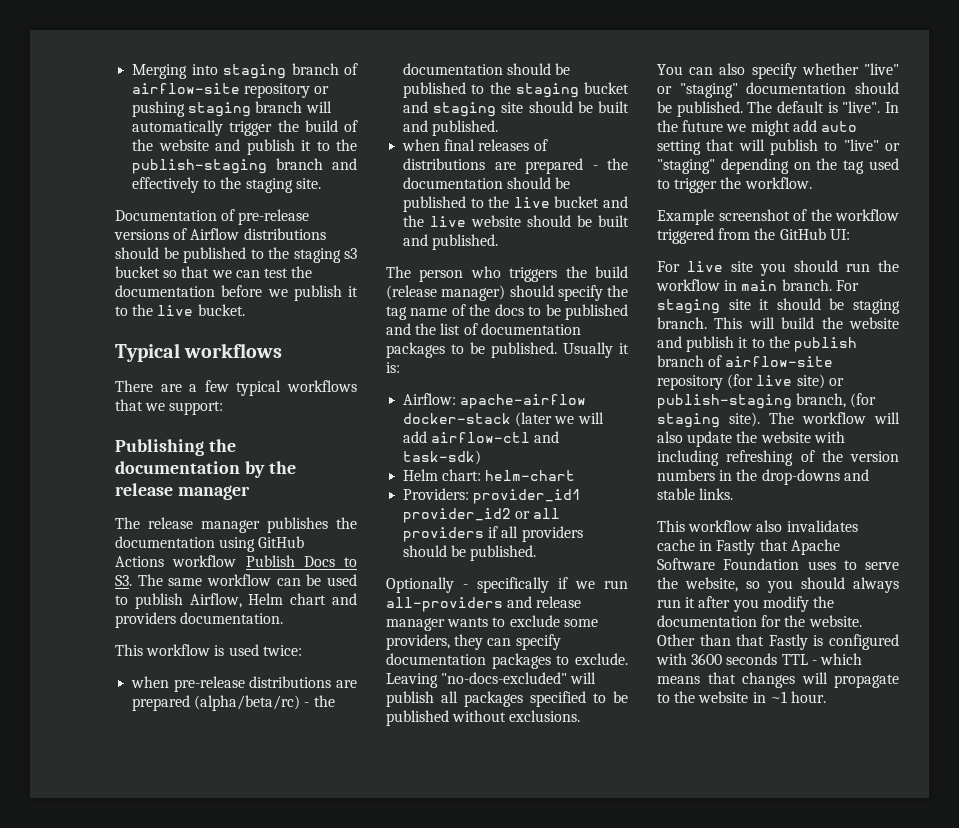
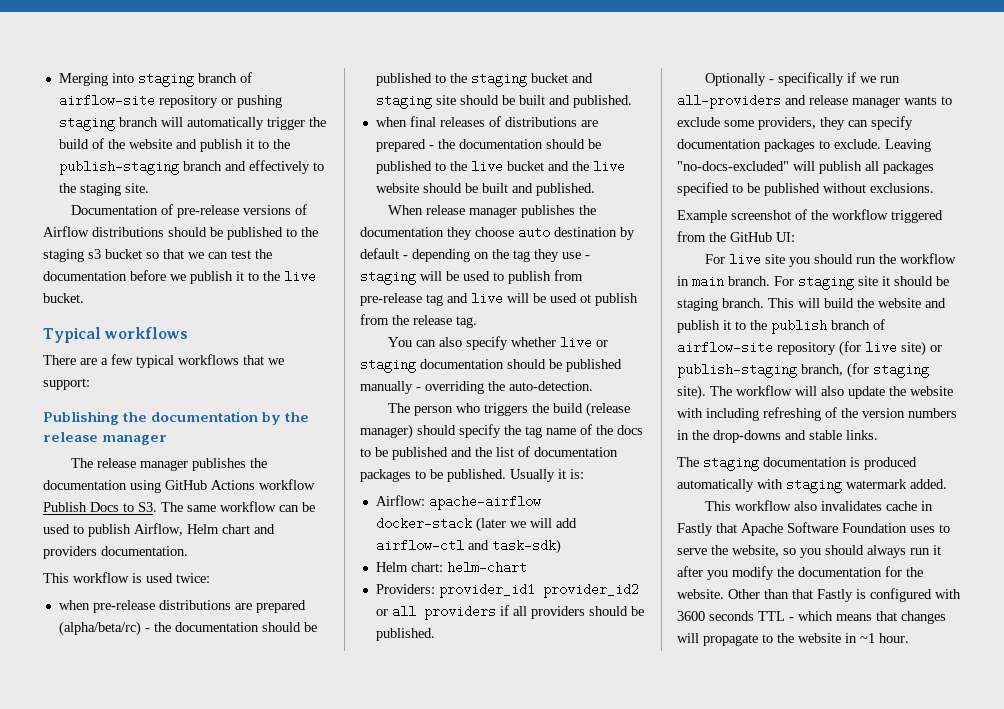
(499, 242) none -> [387,205,596,218] [360,226,635,240] [360,248,590,262] [360,270,583,285] [360,292,638,306] [360,314,477,328] [387,336,608,350] [360,358,622,373] [360,381,593,394] // When release manager publishes the documentation they choose auto destination by default - depending on the tag they use - staging will be used to publish from pre-release tag and live will be used ot publish from the release tag. // You can also specify whether live or staging documentation should be published manually - overriding the auto-detection.
[657,63,899,79] [657,82,899,98] [657,101,899,117] [657,120,857,136] [657,139,900,155] [657,158,899,174] [657,177,812,193] // You can also specify whether "live" or "staging" documentation should be published. The default is "live". In the future we might add auto setting that will publish to "live" or "staging" depending on the tag used to trigger the workflow. -> (934, 188) none
(734, 494) none -> [677,456,917,471] [677,478,947,493] // The staging documentation is produced automatically with staging watermark added.

